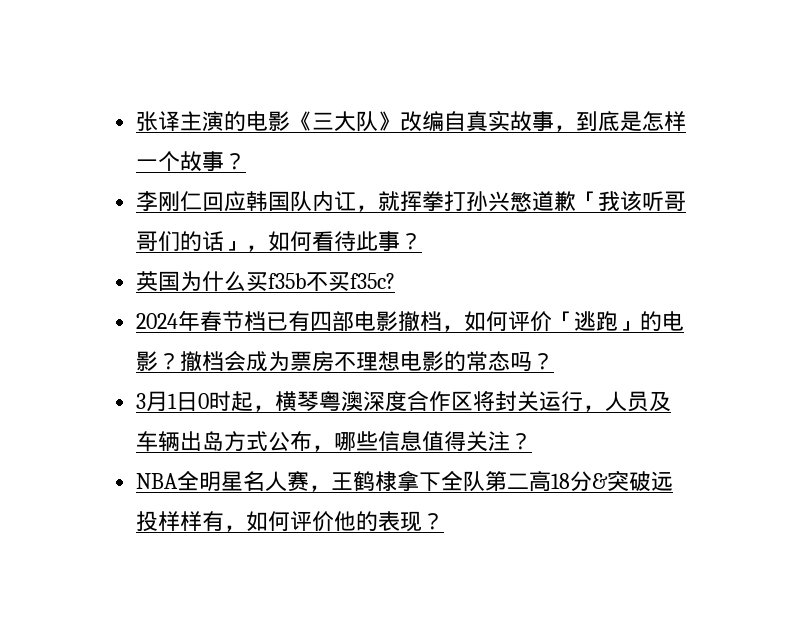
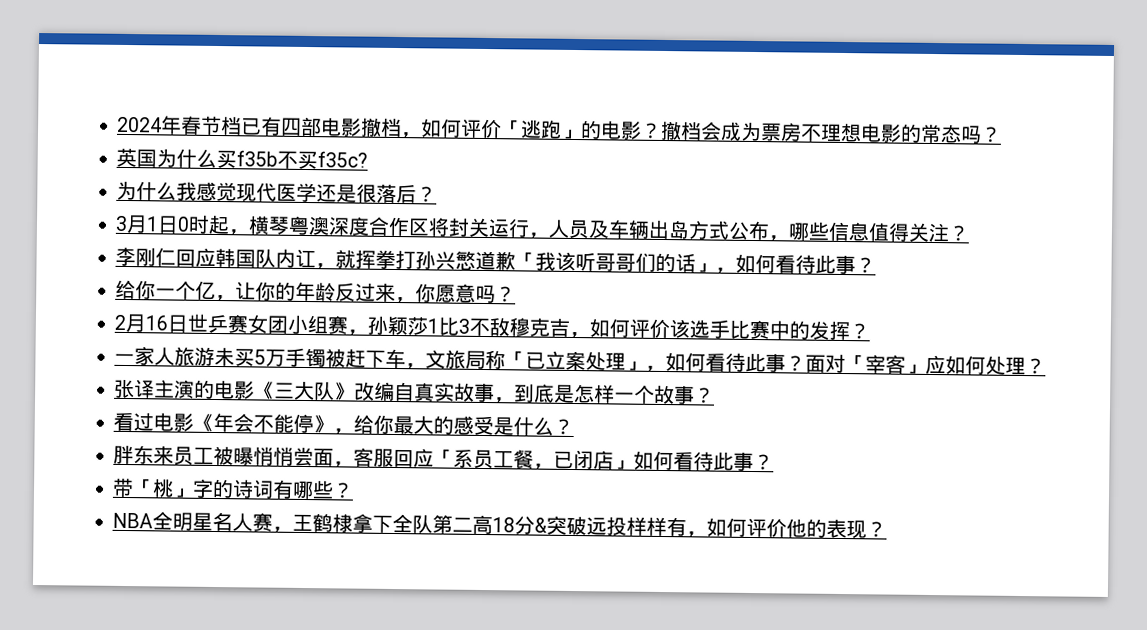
[136,111,687,132] [136,151,247,172] [136,191,687,212] [136,231,423,252] [136,271,396,292] 张译主演的电影《三大队》改编自真实故事，到底是怎样一个故事？ // 李刚仁回应韩国队内讧，就挥拳打孙兴慜道歉「我该听哥哥们的话」，如何看待此事？ // 英国为什么买f35b不买f35c? // -> (117, 124) none
(555, 361) none -> [116,147,369,170] [116,180,438,204] // 英国为什么买f35b不买f35c? // 为什么我感觉现代医学还是很落后？
(533, 441) none -> [115,246,877,275] [115,279,517,304] [114,313,871,341] [114,346,1047,376] [114,378,716,405] [113,412,575,436] [113,444,775,472] [112,477,355,500] // 李刚仁回应韩国队内讧，就挥拳打孙兴慜道歉「我该听哥哥们的话」，如何看待此事？ // 给你一个亿，让你的年龄反过来，你愿意吗？ // 2月16日世乒赛女团小组赛，孙颖莎1比3不敌穆克吉，如何评价该选手比赛中的发挥？ // 一家人旅游未买5万手镯被赶下车，文旅局称「已立案处理」，如何看待此事？面对「宰客」应如何处理？ // 张译主演的电影《三大队》改编自真实故事，到底是怎样一个故事？ // 看过电影《年会不能停》，给你最大的感受是什么？ // 胖东来员工被曝悄悄尝面，客服回应「系员工餐，已闭店」如何看待此事？ // 带「桃」字的诗词有哪些？

